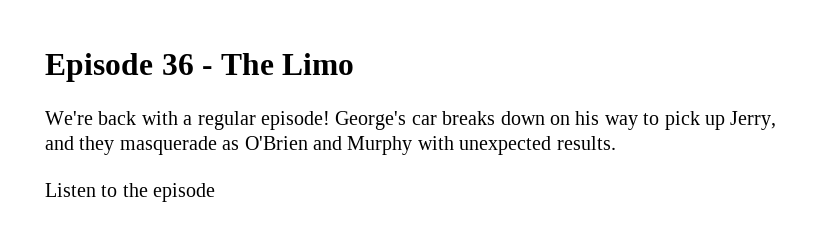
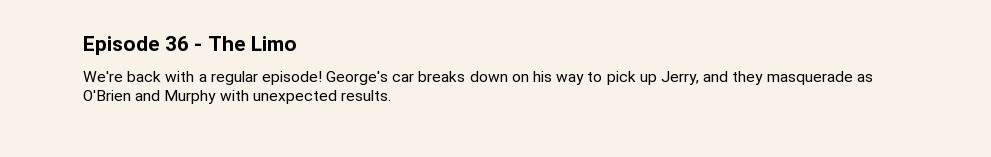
[45,183,216,202] // Listen to the episode -> (391, 95) none

